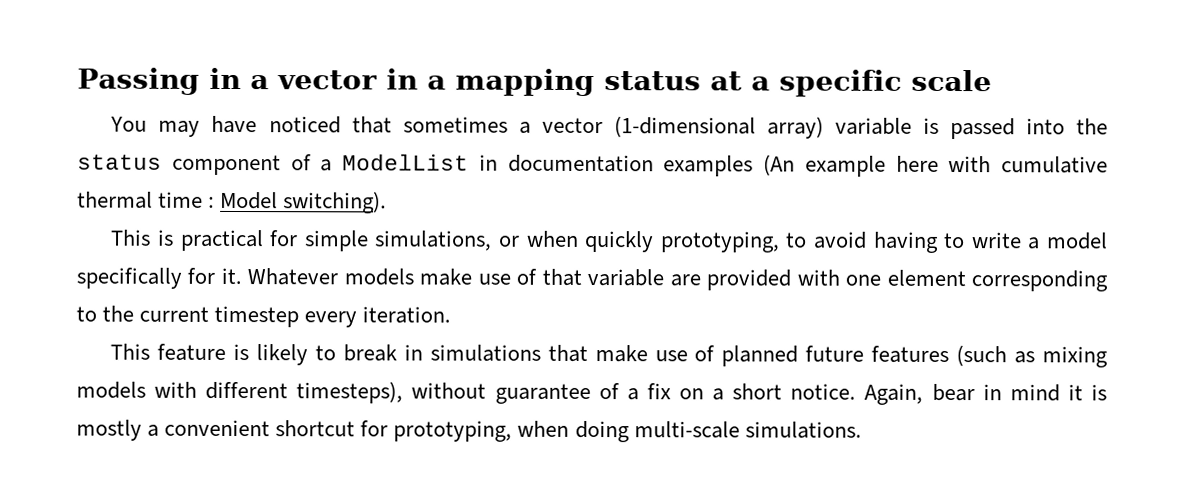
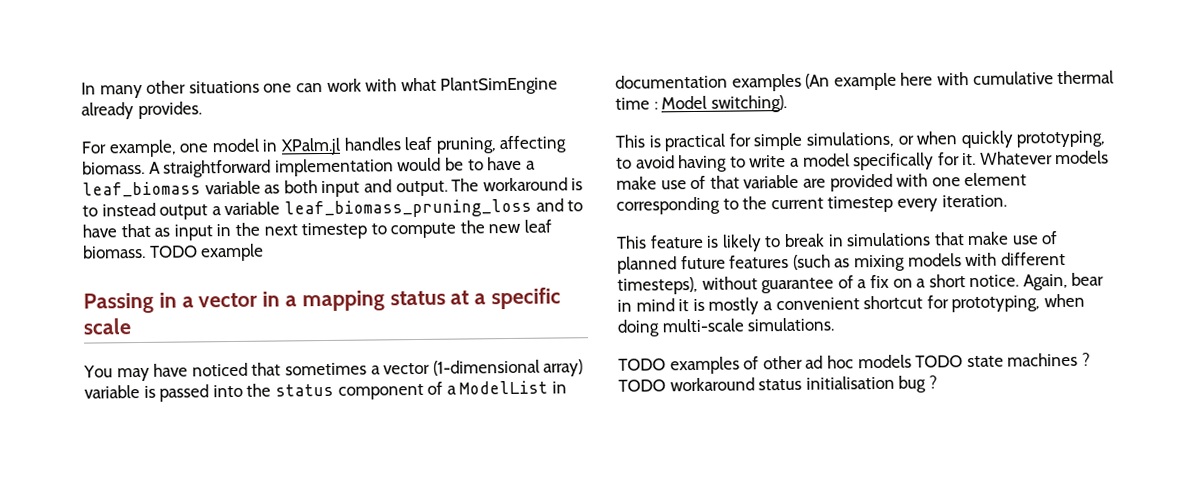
(77, 81) none -> [81,76,559,99] [81,101,202,120] [81,135,568,158] [82,156,536,178] [82,177,584,198] [82,198,584,220] [82,219,553,241] [83,243,265,262] In many other situations one can work with what PlantSimEngine already provides. // For example, one model in XPalm.jl handles leaf pruning, affecting biomass. A straightforward implementation would be to have a leaf_biomass variable as both input and output. The workaround is to instead output a variable leaf_biomass_pruning_loss and to have that as input in the next timestep to compute the new leaf biomass. TODO example //
(862, 430) none -> [618,352,1091,375] [618,375,938,393] // TODO examples of other ad hoc models TODO state machines ? TODO workaround status initialisation bug ?

